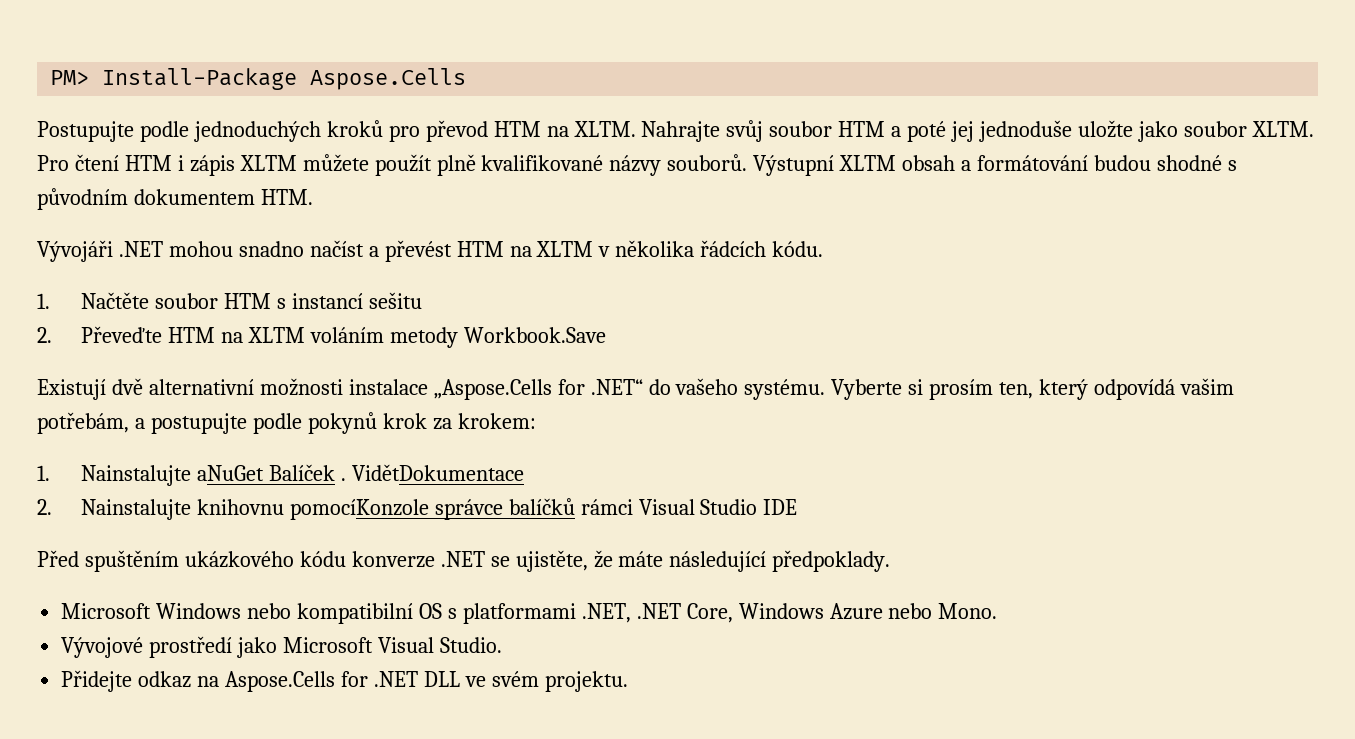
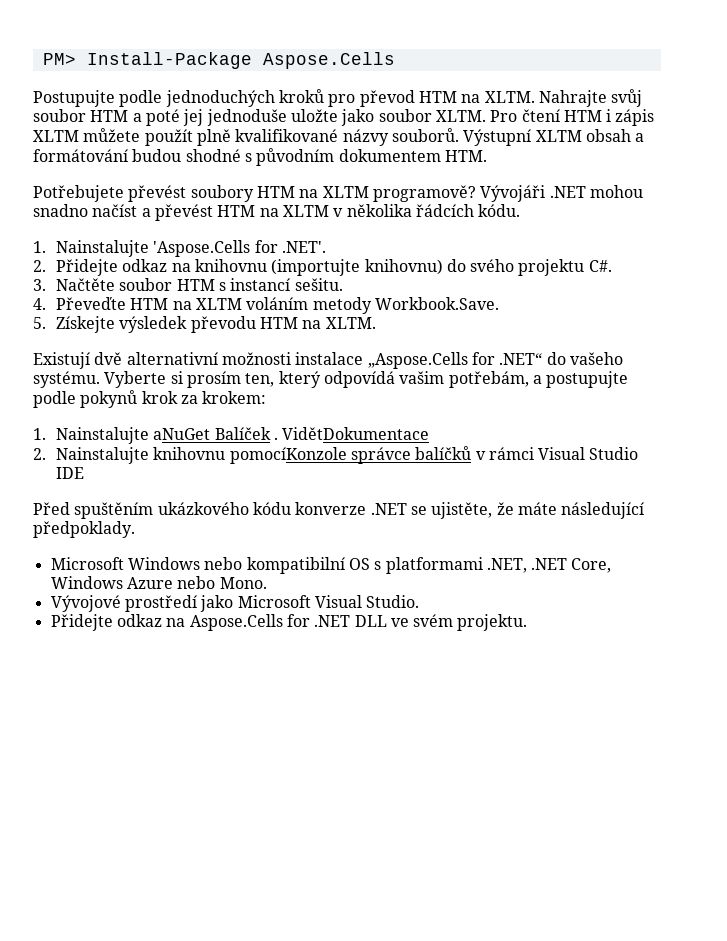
(313, 197) none -> [33,185,476,202] Potřebujete převést soubory HTM na XLTM programově?
(50, 301) none -> [55,240,326,257] [33,259,612,276] [33,279,46,291] Nainstalujte 'Aspose.Cells for .NET'. // 2. Přidejte odkaz na knihovnu (importujte knihovnu) do svého projektu C#. // 3.
[368,292,422,309] [37,327,52,343] sešitu // 2. -> [294,278,343,291] [33,298,46,310] sešitu. // 4.
[463,327,606,343] Workbook.Save -> [374,297,499,310] [33,316,376,333] Workbook.Save. // 5. Získejte výsledek převodu HTM na XLTM.
(575, 506) none -> [475,451,486,460] v

